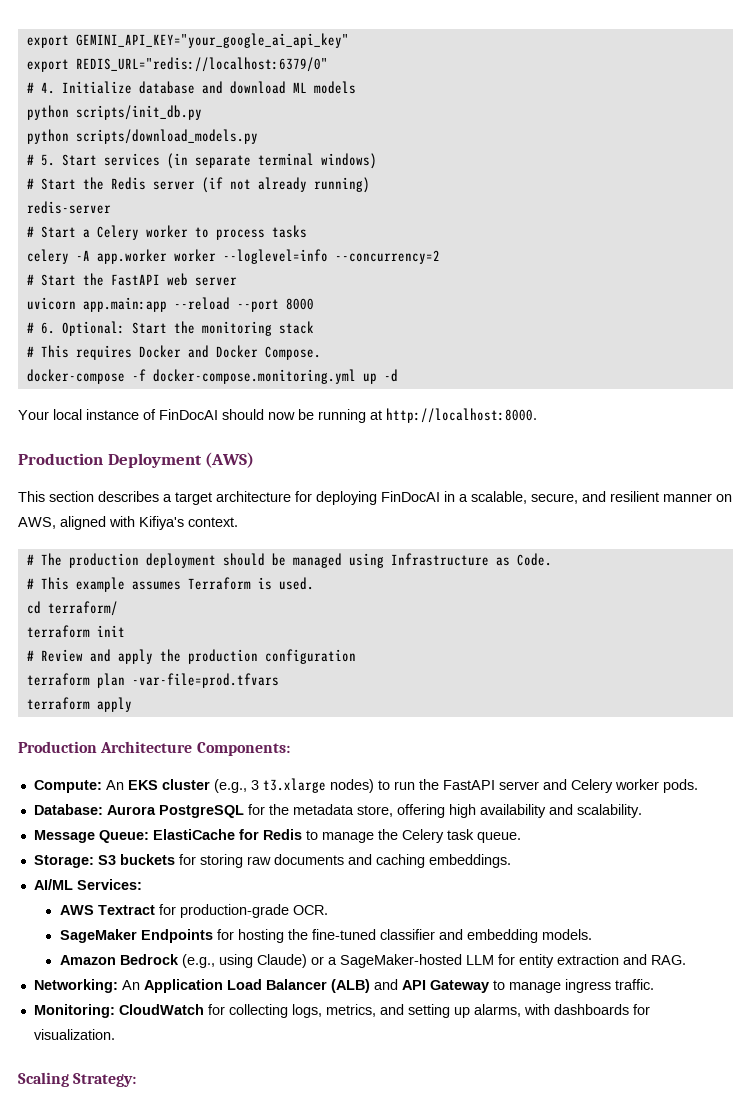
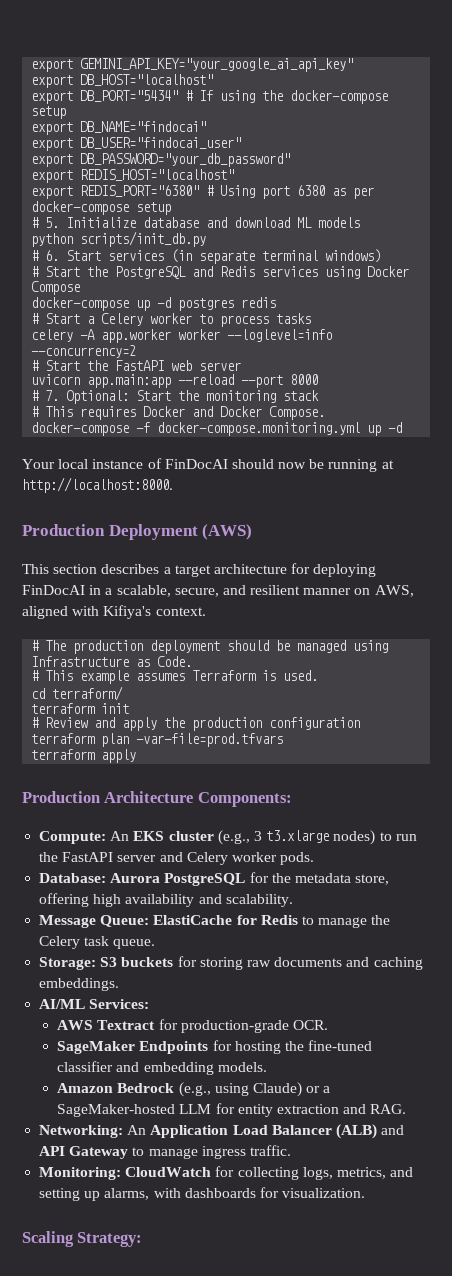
[75,57,328,72] [26,82,55,94] REDIS_URL="redis://localhost:6379/0" // # 4. -> [80,74,214,86] [31,90,389,104] [31,106,67,119] [31,121,207,135] [31,137,242,151] [31,153,291,167] [31,169,235,183] [31,185,375,199] [31,201,172,215] [31,217,60,228] DB_HOST="localhost" // export DB_PORT="5434" # If using the docker-compose setup // export DB_NAME="findocai" // export DB_USER="findocai_user" // export DB_PASSWORD="your_db_password" // export REDIS_HOST="localhost" // export REDIS_PORT="6380" # Using port 6380 as per docker-compose setup // # 5.
[26,129,258,144] [26,154,55,166] // python scripts/download_models.py // # 5. -> [31,250,60,261] // # 6.
[110,177,370,193] [26,201,111,214] Redis server (if not already running) // redis-server -> [115,266,410,279] [31,281,81,295] [31,297,277,311] PostgreSQL and Redis services using Docker Compose // docker-compose up -d postgres redis
[40,322,55,334] 6. -> [45,390,60,401] 7.

